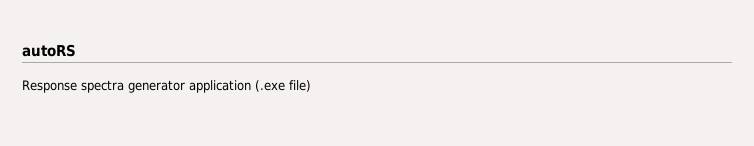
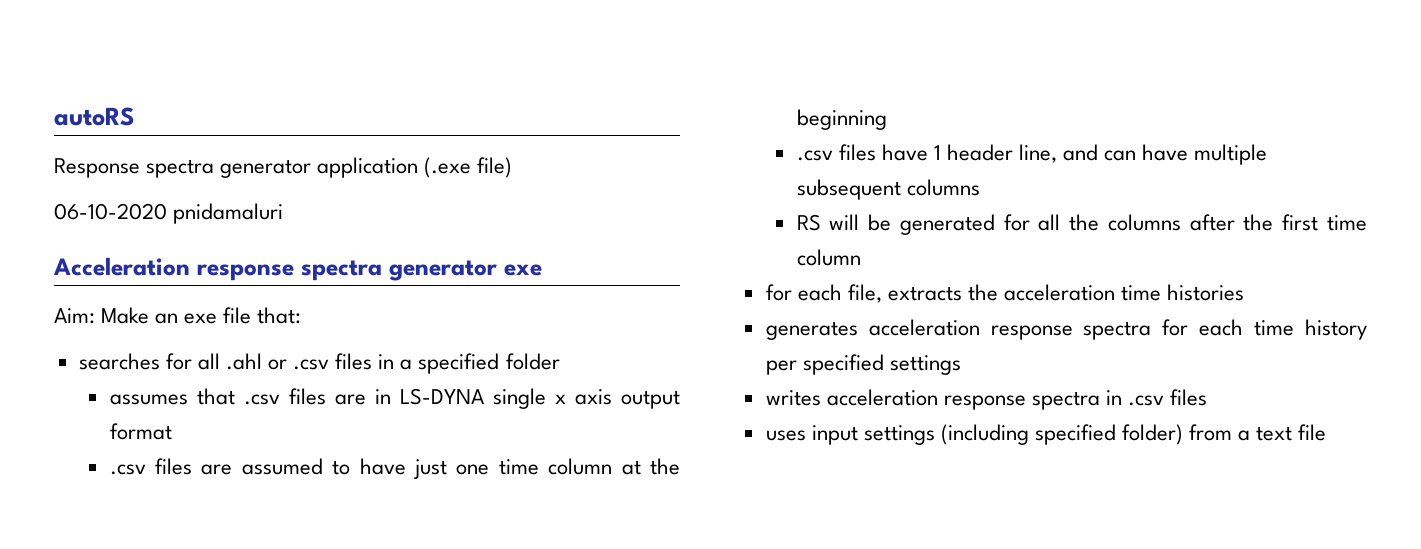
(311, 86) none -> [54,203,284,224] [53,257,542,281] [54,307,302,324] [78,353,560,374] [109,388,680,409] [109,423,172,440] [109,458,680,479] [796,109,887,130] [796,144,1268,165] [796,179,980,200] [796,214,1367,235] [796,249,861,266] [765,284,1245,303] [765,319,1367,340] [765,354,961,375] [765,389,1208,410] [765,424,1327,445] // 06-10-2020 pnidamaluri // Acceleration response spectra generator exe // Aim: Make an exe file that: // searches for all .ahl or .csv files in a specified folder // assumes that .csv files are in LS-DYNA single x axis output format // .csv files are assumed to have just one time column at the beginning // .csv files have 1 header line, and can have multiple subsequent columns // RS will be generated for all the columns after the first time column // for each file, extracts the acceleration time histories // generates acceleration response spectra for each time history per specified settings // writes acceleration response spectra in .csv files // uses input settings (including specified folder) from a text file

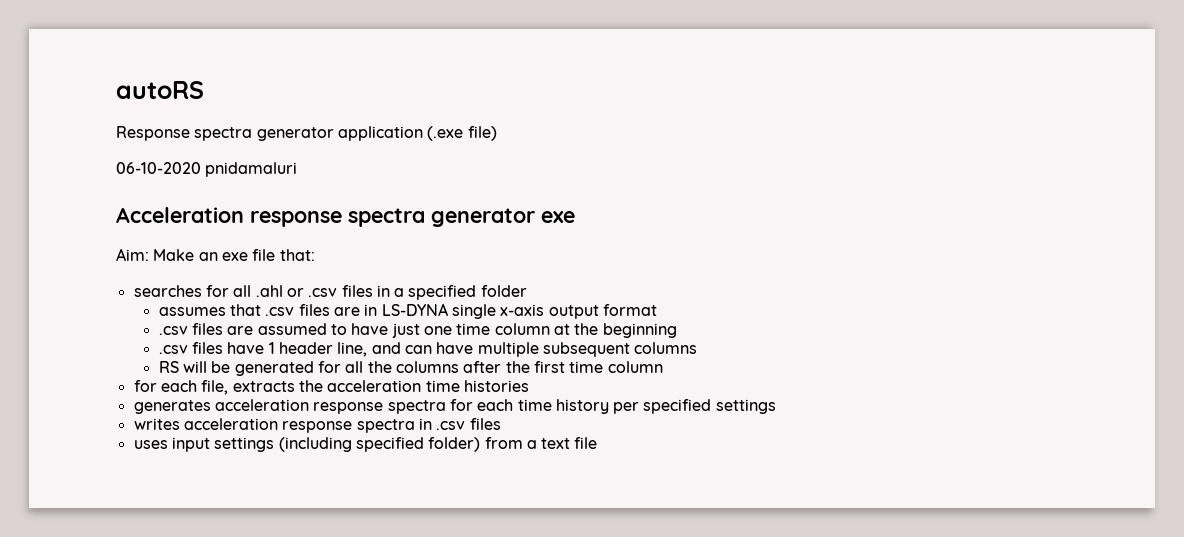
[554,389,612,405] x axis -> [500,304,545,316] x-axis

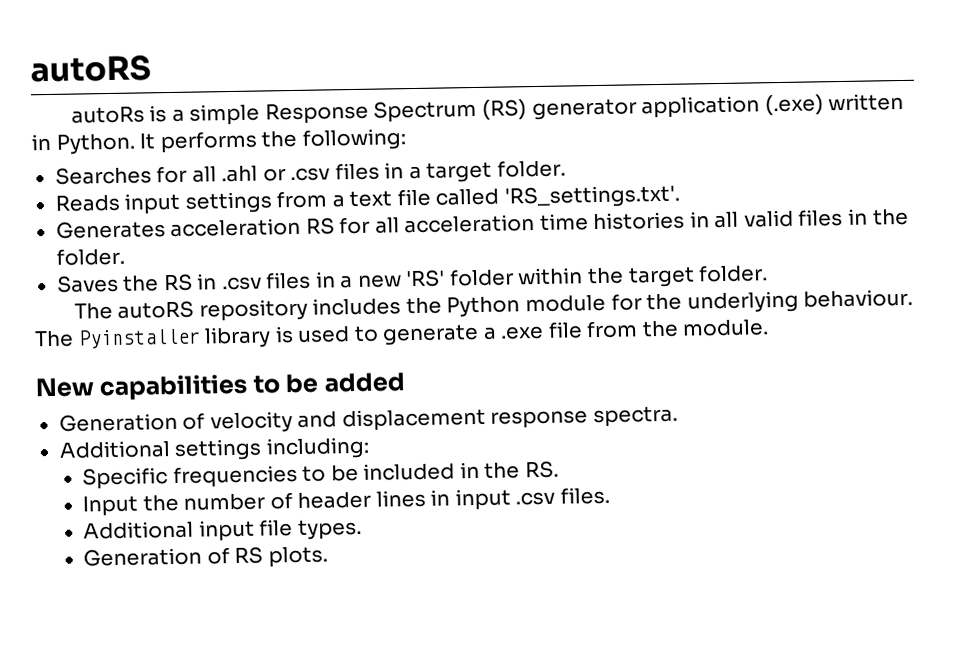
[116,126,497,141] [116,162,298,177] [116,207,575,227] [116,248,315,261] [133,285,202,297] Response spectra generator application (.exe file) // 06-10-2020 pnidamaluri // Acceleration response spectra generator exe // Aim: Make an exe file that: // searches -> [70,92,905,126] [31,128,406,155] [54,166,152,185] autoRs is a simple Response Spectrum (RS) generator application (.exe) written in Python. It performs the following: // Searches
[408,285,527,300] [158,303,658,319] [158,323,677,338] [158,342,698,357] [158,361,663,376] [133,380,529,395] [133,399,776,414] [133,418,501,433] [133,437,598,452] specified folder // assumes that .csv files are in LS-DYNA single x-axis output format // .csv files are assumed to have just one time column at the beginning // .csv files have 1 header line, and can have multiple subsequent columns // RS will be generated for all the columns after the first time column // for each file, extracts the acceleration time histories // generates acceleration response spectra for each time history per specified settings // writes acceleration response spectra in .csv files // uses input settings (including specified folder) from a text file -> [426,159,566,183] [54,184,680,215] [55,208,909,239] [55,247,125,266] [56,264,769,293] [73,288,914,322] [34,319,770,349] [35,372,405,401] [58,405,678,434] [58,436,370,461] [82,460,559,490] [82,486,610,517] [83,518,362,542] [83,546,328,568] target folder. // Reads input settings from a text file called 'RS_settings.txt'. // Generates acceleration RS for all acceleration time histories in all valid files in the folder. // Saves the RS in .csv files in a new 'RS' folder within the target folder. // The autoRS repository includes the Python module for the underlying behaviour. The Pyinstaller library is used to generate a .exe file from the module. // New capabilities to be added // Generation of velocity and displacement response spectra. // Additional settings including: // Specific frequencies to be included in the RS. // Input the number of header lines in input .csv files. // Additional input file types. // Generation of RS plots.

